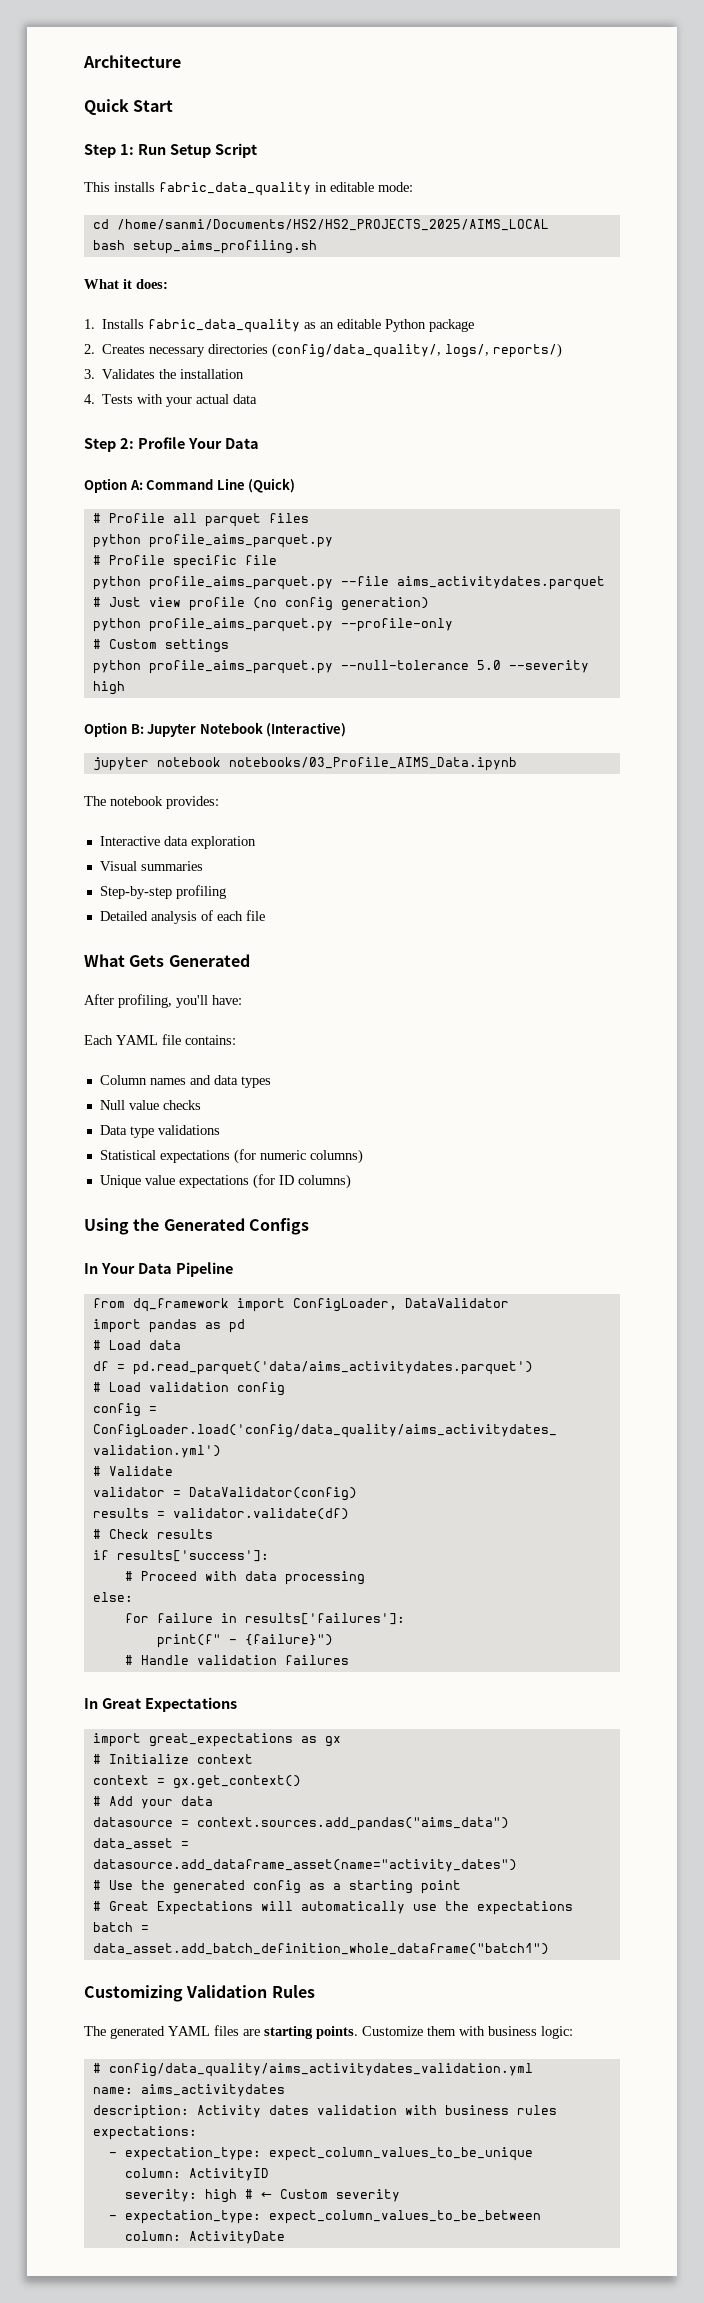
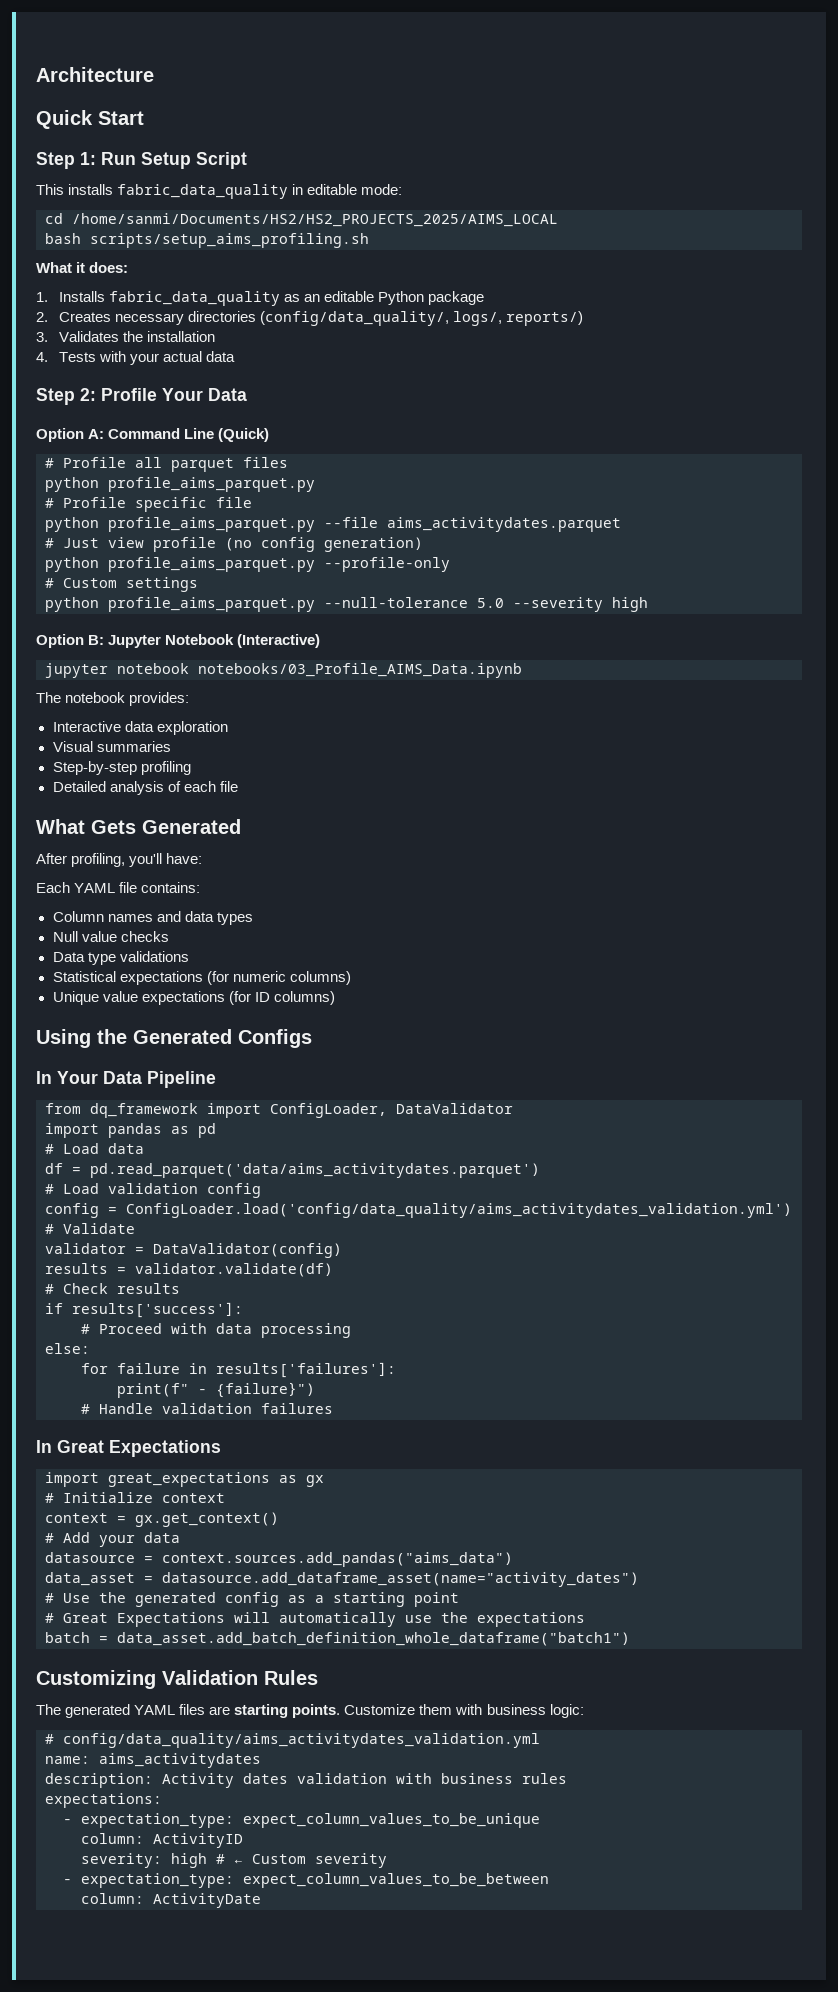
[132,240,317,254] setup_aims_profiling.sh -> [90,233,369,248] scripts/setup_aims_profiling.sh

